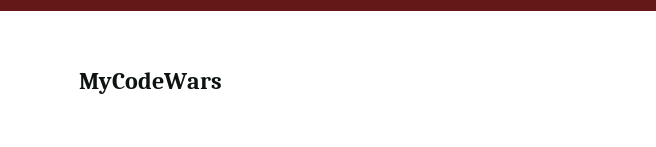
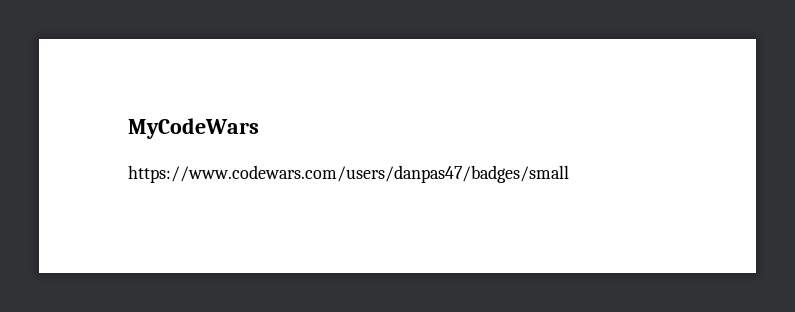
(222, 83) none -> [128,165,569,183] // https://www.codewars.com/users/danpas47/badges/small

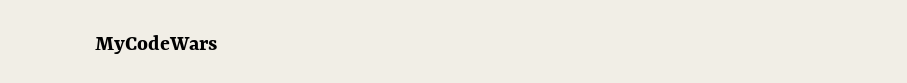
[128,165,569,183] // https://www.codewars.com/users/danpas47/badges/small -> (217, 44) none

